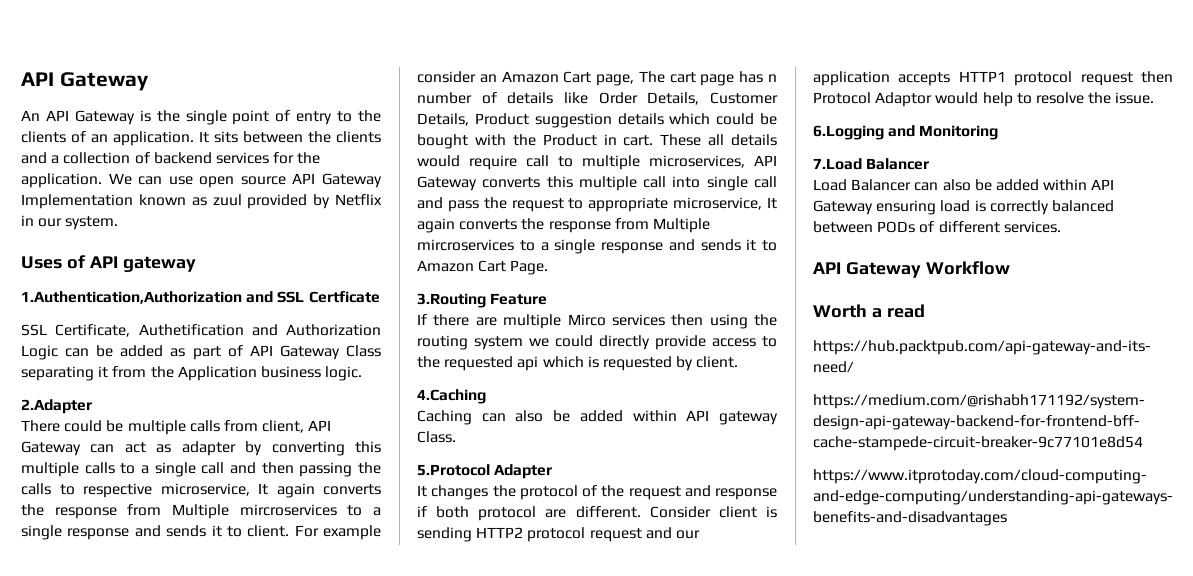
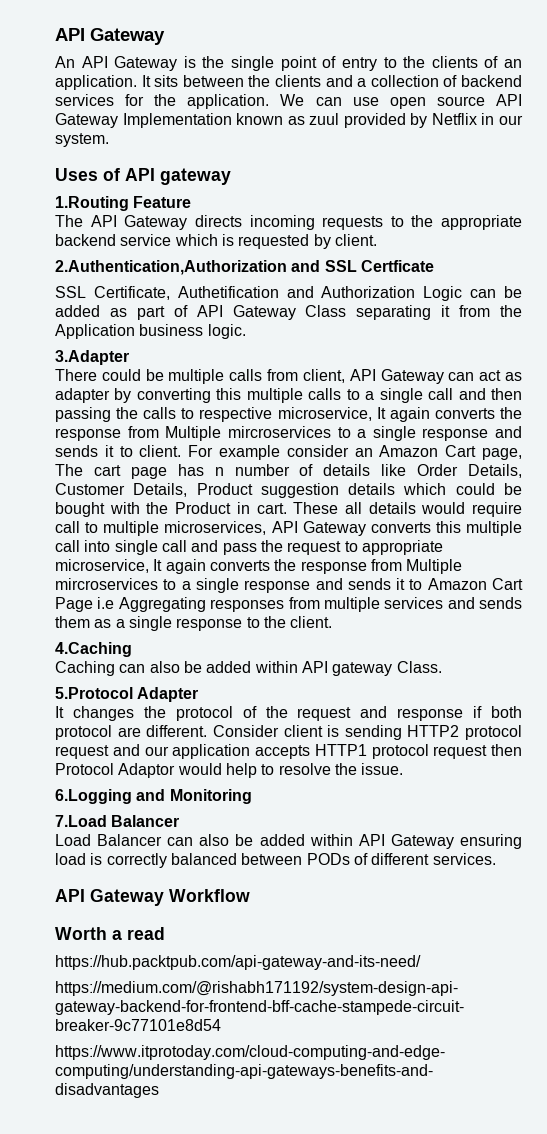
[21,291,242,304] 1.Authentication,Authorization -> [55,196,192,211] [55,215,522,230] [55,234,377,249] [55,260,287,275] 1.Routing Feature // The API Gateway directs incoming requests to the appropriate backend service which is requested by client. // 2.Authentication,Authorization
[21,399,92,414] 2.Adapter -> [55,350,129,365] 3.Adapter
[510,260,549,275] [417,293,548,308] [417,314,777,329] [417,335,777,350] [417,356,694,371] Page. // 3.Routing Feature // If there are multiple Mirco services then using the routing system we could directly provide access to the requested api which is requested by -> [55,597,522,612] [55,616,286,631] Page i.e Aggregating responses from multiple services and sends them as a single response to the

